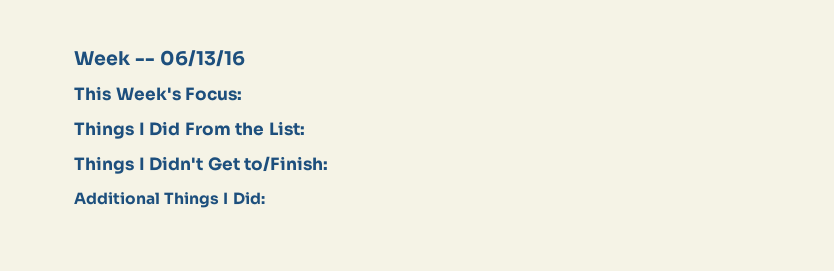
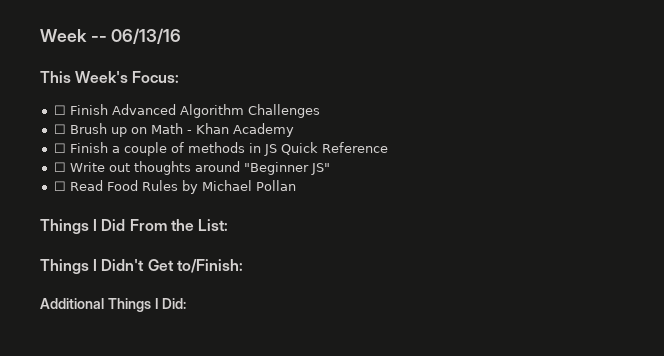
(243, 94) none -> [53,104,320,118] [53,123,294,137] [53,142,388,156] [53,161,330,175] [53,180,296,194] // ☐ Finish Advanced Algorithm Challenges // ☐ Brush up on Math - Khan Academy // ☐ Finish a couple of methods in JS Quick Reference // ☐ Write out thoughts around "Beginner JS" // ☐ Read Food Rules by Michael Pollan

